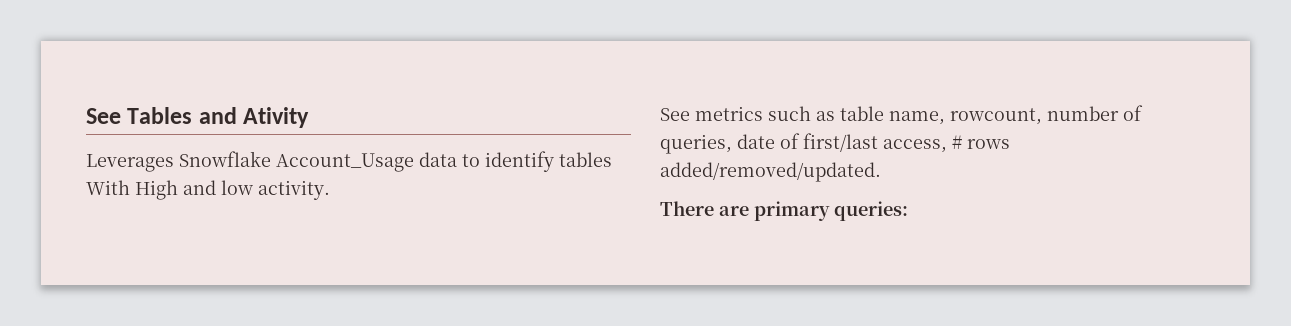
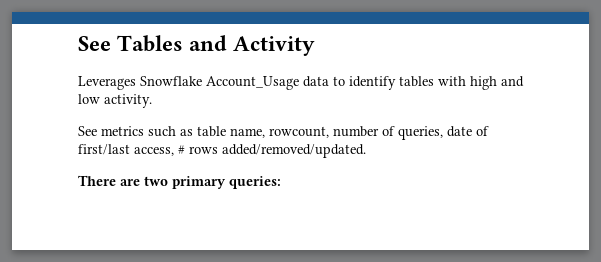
[243,107,310,128] Ativity -> [233,36,316,56] Activity
[86,180,178,200] With High -> [438,76,497,90] with high
(749, 211) none -> [144,176,168,186] two

